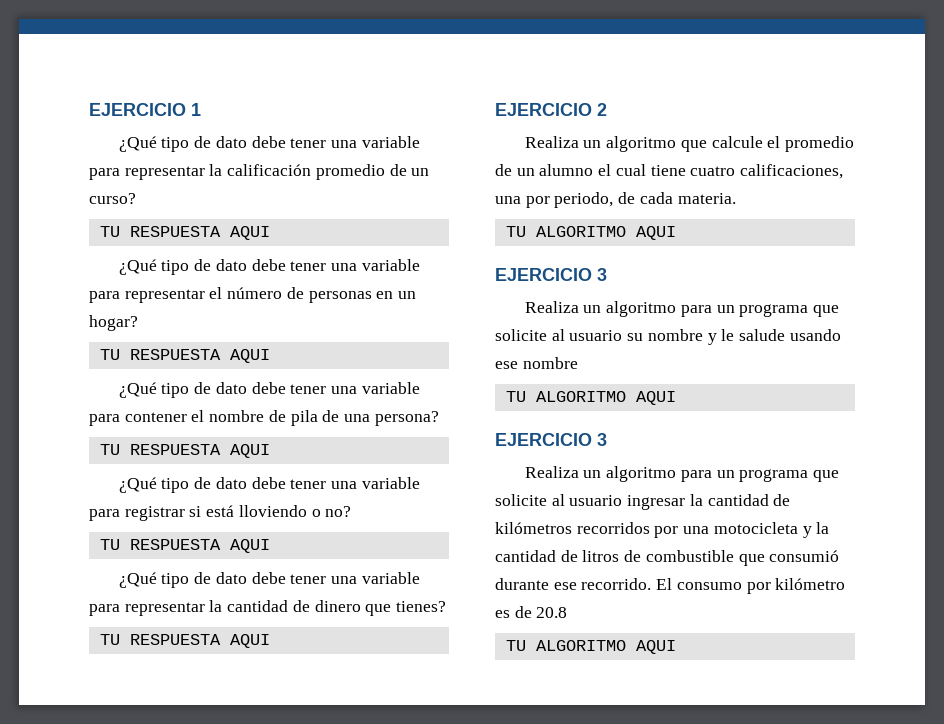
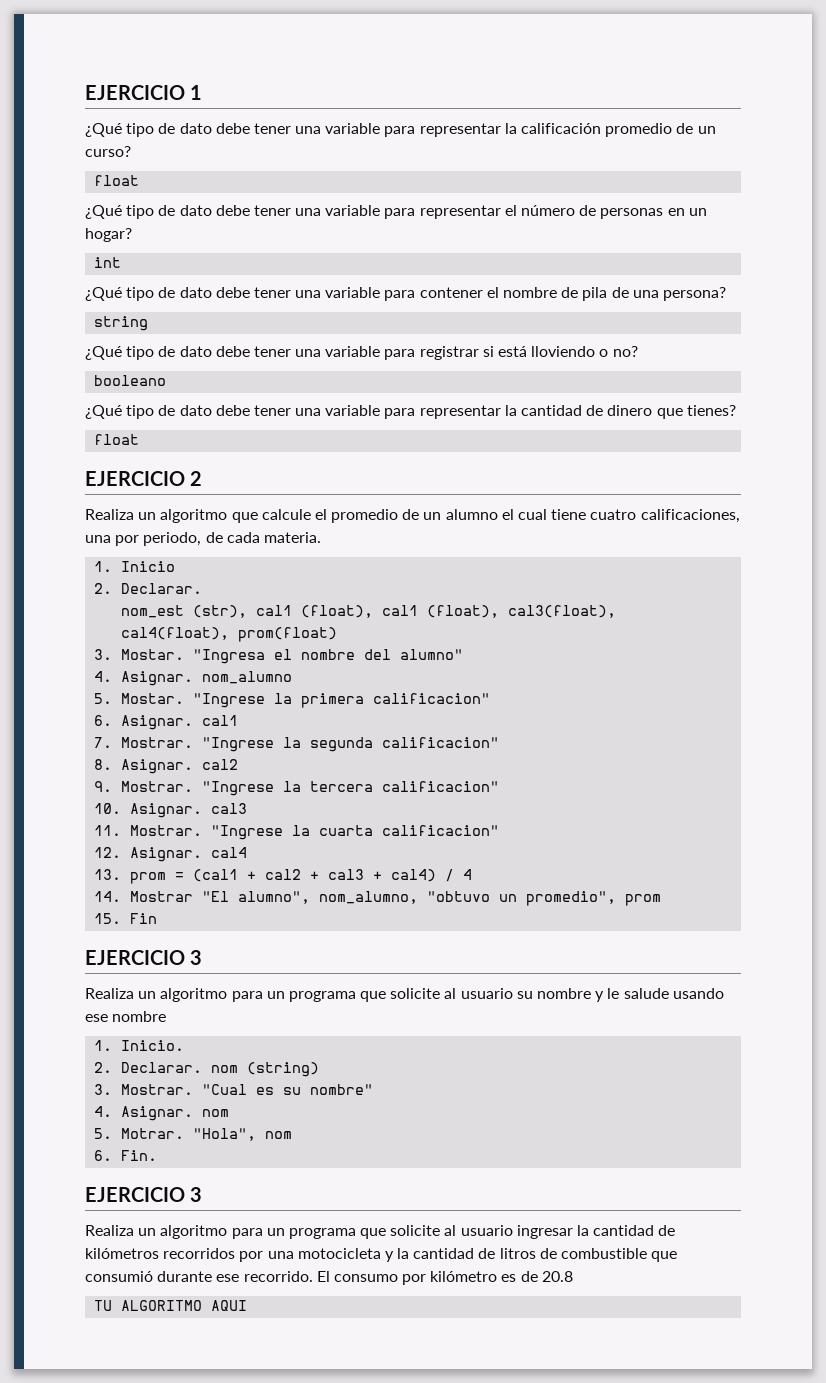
[99,226,270,240] TU RESPUESTA AQUI -> [94,175,140,186] float
[99,349,270,363] TU RESPUESTA AQUI -> [94,257,122,268] int
[99,444,270,458] TU RESPUESTA AQUI -> [94,316,149,331] string
[99,539,270,553] TU RESPUESTA AQUI -> [94,375,167,386] booleano
[99,634,270,648] TU RESPUESTA AQUI -> [94,434,140,445] float
[505,226,676,240] TU ALGORITMO AQUI -> [94,561,176,572] [94,583,203,594] [121,605,617,618] [121,627,338,642] [94,649,464,664] [94,671,293,686] [94,693,491,708] [94,715,239,730] [94,737,500,752] [94,759,239,774] [94,781,500,796] [94,803,248,818] [94,825,500,840] [94,847,248,862] [94,869,473,884] [94,891,662,906] [94,913,158,924] 1. Inicio // 2. Declarar. // nom_est (str), cal1 (float), cal1 (float), cal3(float), cal4(float), prom(float) // 3. Mostar. "Ingresa el nombre del alumno" // 4. Asignar. nom_alumno // 5. Mostar. "Ingrese la primera calificacion" // 6. Asignar. cal1 // 7. Mostrar. "Ingrese la segunda calificacion" // 8. Asignar. cal2 // 9. Mostrar. "Ingrese la tercera calificacion" // 10. Asignar. cal3 // 11. Mostrar. "Ingrese la cuarta calificacion" // 12. Asignar. cal4 // 13. prom = (cal1 + cal2 + cal3 + cal4) / 4 // 14. Mostrar "El alumno", nom_alumno, "obtuvo un promedio", prom // 15. Fin
[505,391,676,405] TU ALGORITMO AQUI -> [94,1040,185,1051] [94,1062,320,1077] [94,1084,374,1095] [94,1106,230,1121] [94,1128,293,1141] [94,1150,158,1161] 1. Inicio. // 2. Declarar. nom (string) // 3. Mostrar. "Cual es su nombre" // 4. Asignar. nom // 5. Motrar. "Hola", nom // 6. Fin.

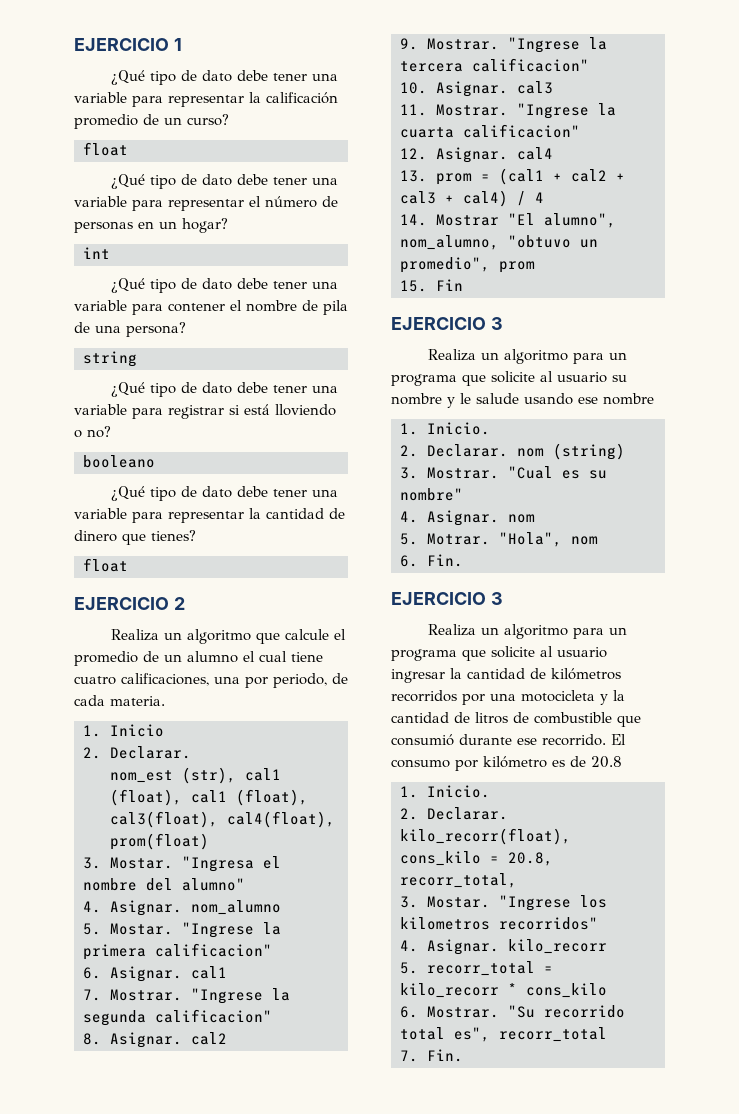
[94,1300,248,1311] TU ALGORITMO AQUI -> [400,785,490,798] [400,807,508,820] [400,828,571,845] [400,851,553,866] [400,873,517,888] [400,895,607,911] [400,917,598,930] [400,939,607,955] [400,961,553,976] [400,983,607,998] [400,1005,625,1018] [400,1027,607,1042] [400,1049,463,1062] 1. Inicio. // 2. Declarar. kilo_recorr(float), cons_kilo = 20.8, recorr_total, // 3. Mostar. "Ingrese los kilometros recorridos" // 4. Asignar. kilo_recorr // 5. recorr_total = kilo_recorr * cons_kilo // 6. Mostrar. "Su recorrido total es", recorr_total // 7. Fin.

